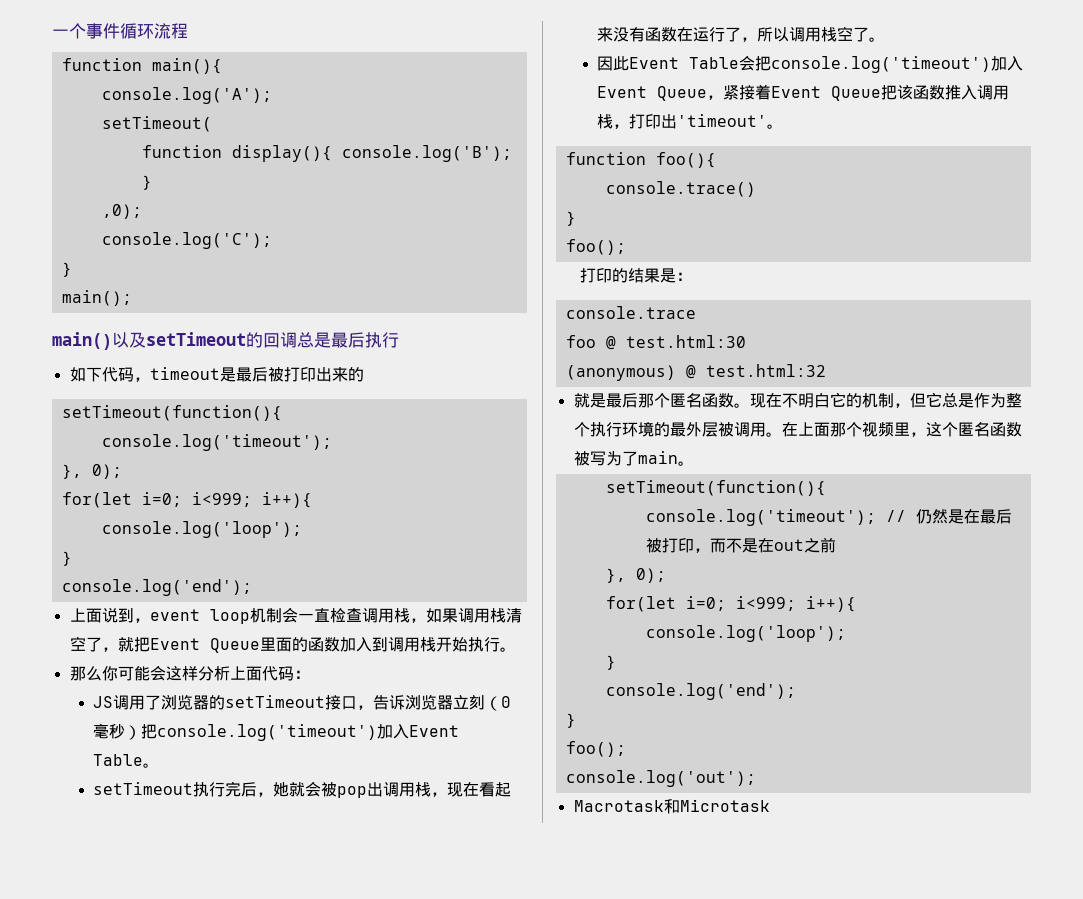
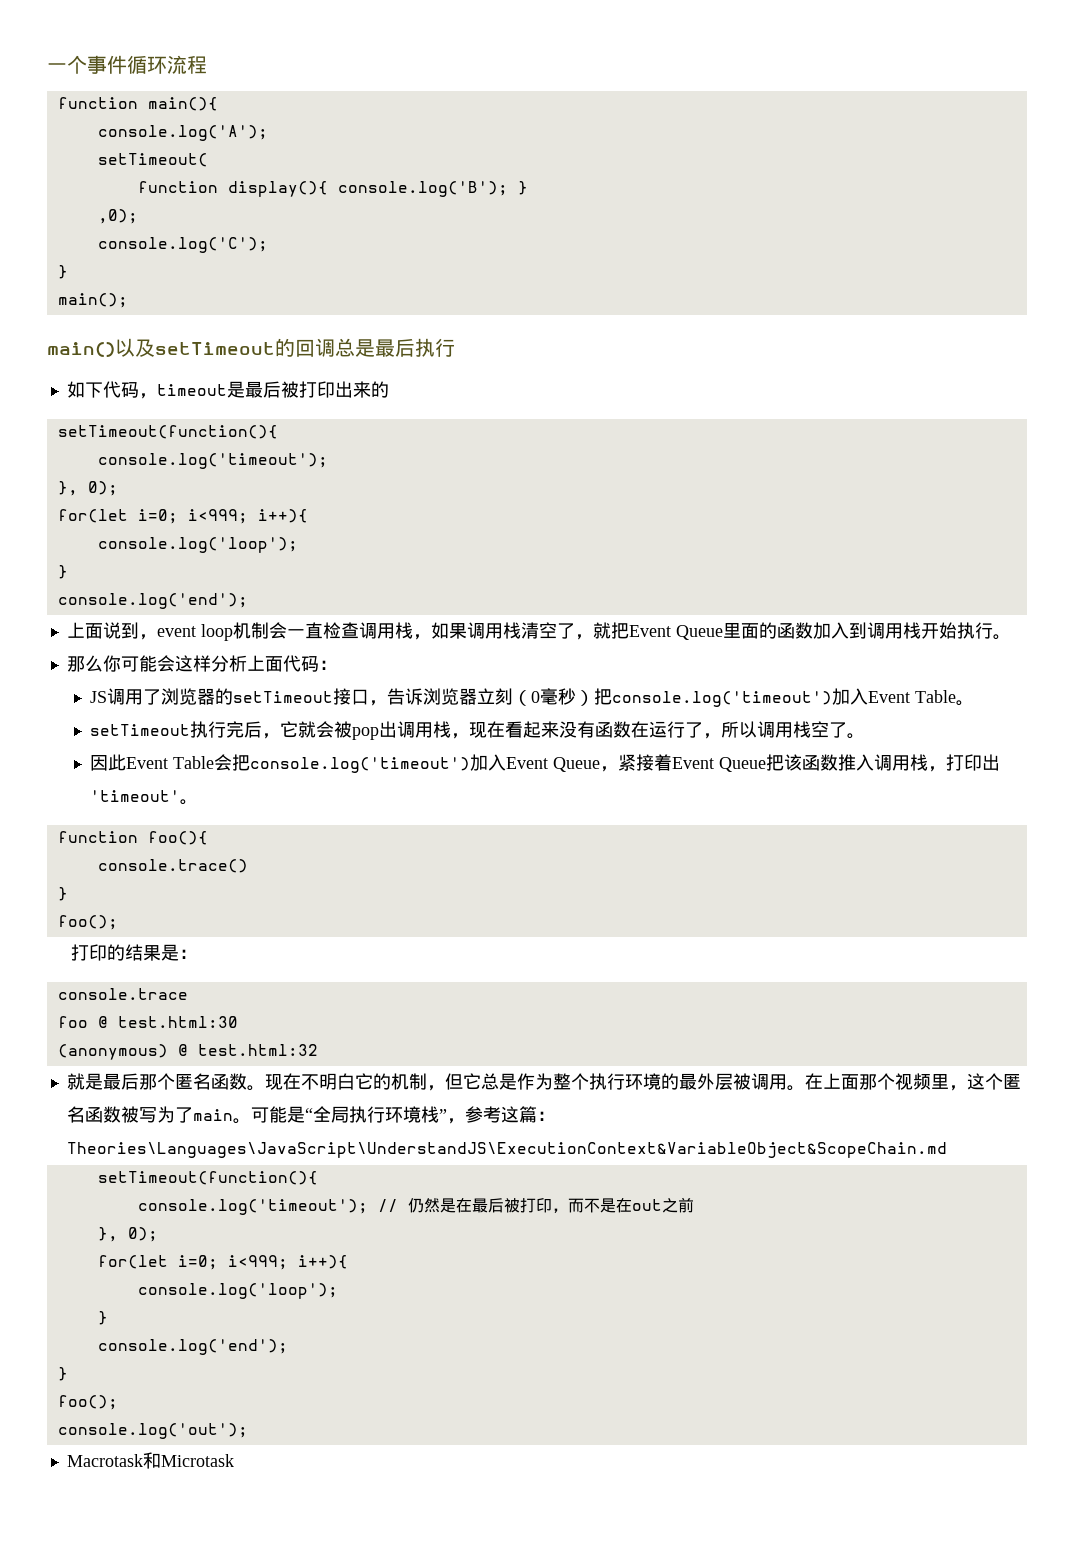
[273,782,290,797] 她 -> [280,721,299,738] 它
(694, 463) none -> [250,1106,555,1124] [66,1142,947,1158] 可能是“全局执行环境栈”，参考这篇：Theories\Languages\JavaScript\UnderstandJS\ExecutionContext&VariableObject&ScopeChain.md

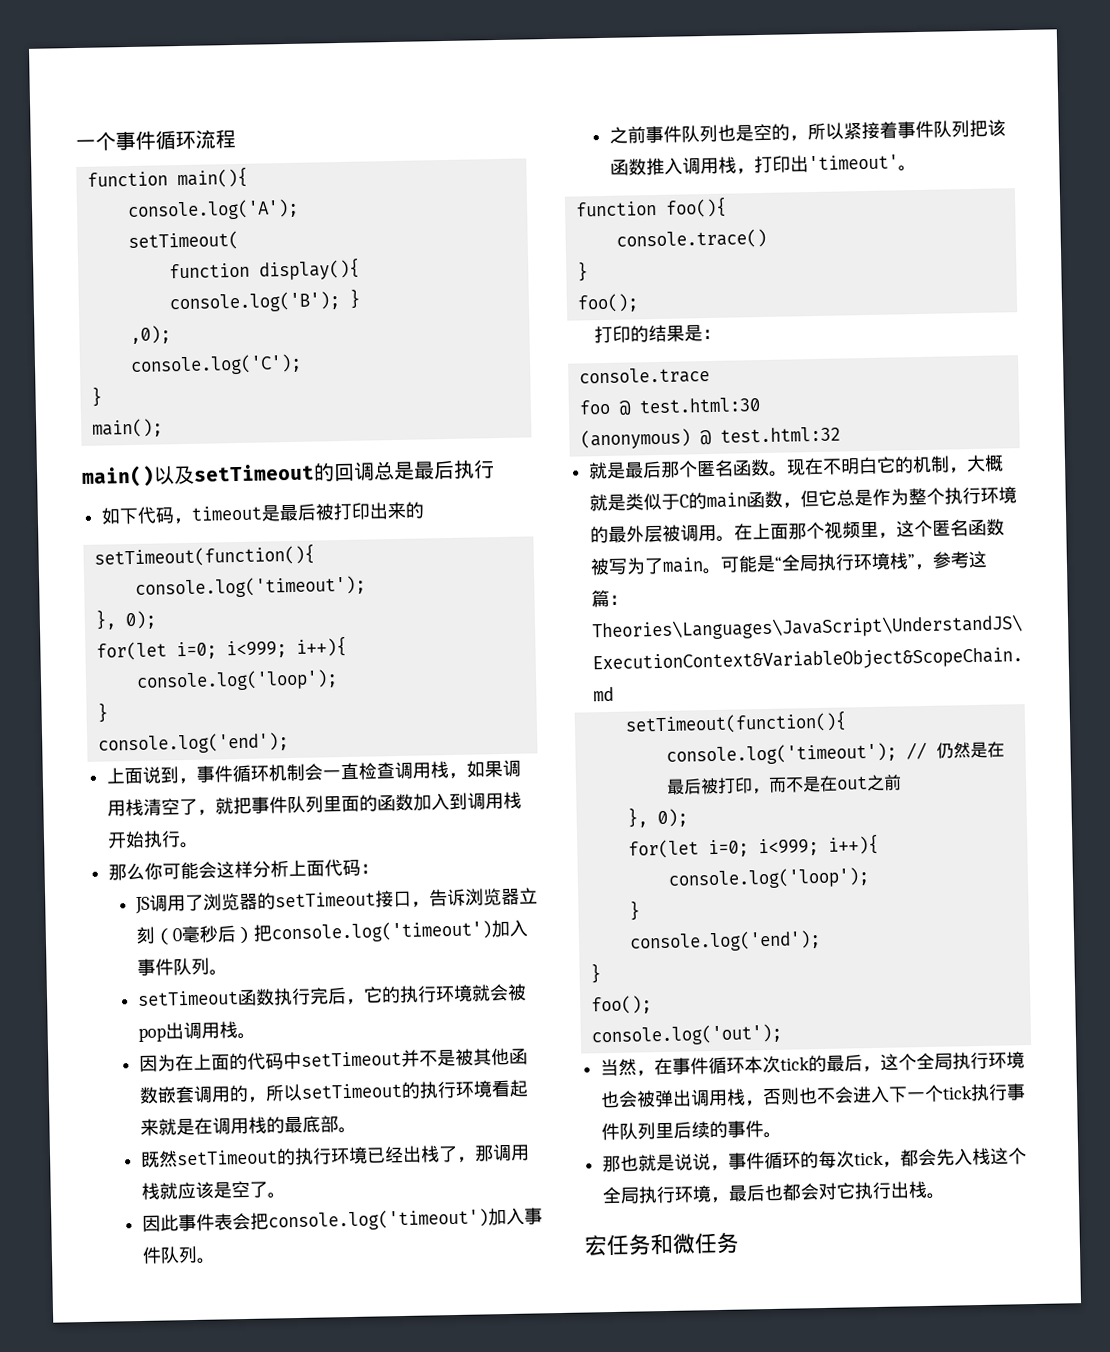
[156,624,233,641] event loop -> [196,764,270,783] 事件循环
[628,625,723,640] Event Queue -> [251,795,325,814] 事件队列
(577, 696) none -> [216,925,237,943] 后
[868,690,957,703] Event Table -> [136,957,210,977] 事件队列
(191, 730) none -> [236,988,275,1007] 函数
(299, 729) none -> [380,984,473,1004] 的执行环境
[451,721,812,739] ，现在看起来没有函数在运行了，所以调用栈 -> [236,1032,256,1040] [138,1047,528,1072] [138,1079,528,1104] [139,1115,357,1136] [139,1143,530,1168] [140,1181,232,1200] 。 // 因为在上面的代码中setTimeout并不是被其他函数嵌套调用的，所以setTimeout的执行环境看起来就是在调用栈的最底部。 // 既然setTimeout的执行环境已经出栈了，那调用栈就应该是
[126,756,215,769] Event Table -> [177,1213,233,1232] 事件表
[506,754,767,772] Event Queue，紧接着Event Queue -> [523,1207,543,1225] [141,1245,216,1264] [608,120,970,144] 事件队列。 // 之前事件队列也是空的，所以紧接着事件队列
(445, 1088) none -> [966,454,1005,473] [589,490,802,512] 大概就是类似于C的main函数，
[66,1452,234,1469] Macrotask和Microtask -> [600,1051,1026,1077] [600,1083,1027,1109] [601,1120,783,1141] [602,1147,1028,1173] [602,1181,947,1204] [584,1232,740,1256] 当然，在事件循环本次tick的最后，这个全局执行环境也会被弹出调用栈，否则也不会进入下一个tick执行事件队列里后续的事件。 // 那也就是说说，事件循环的每次tick，都会先入栈这个全局执行环境，最后也都会对它执行出栈。 // 宏任务和微任务

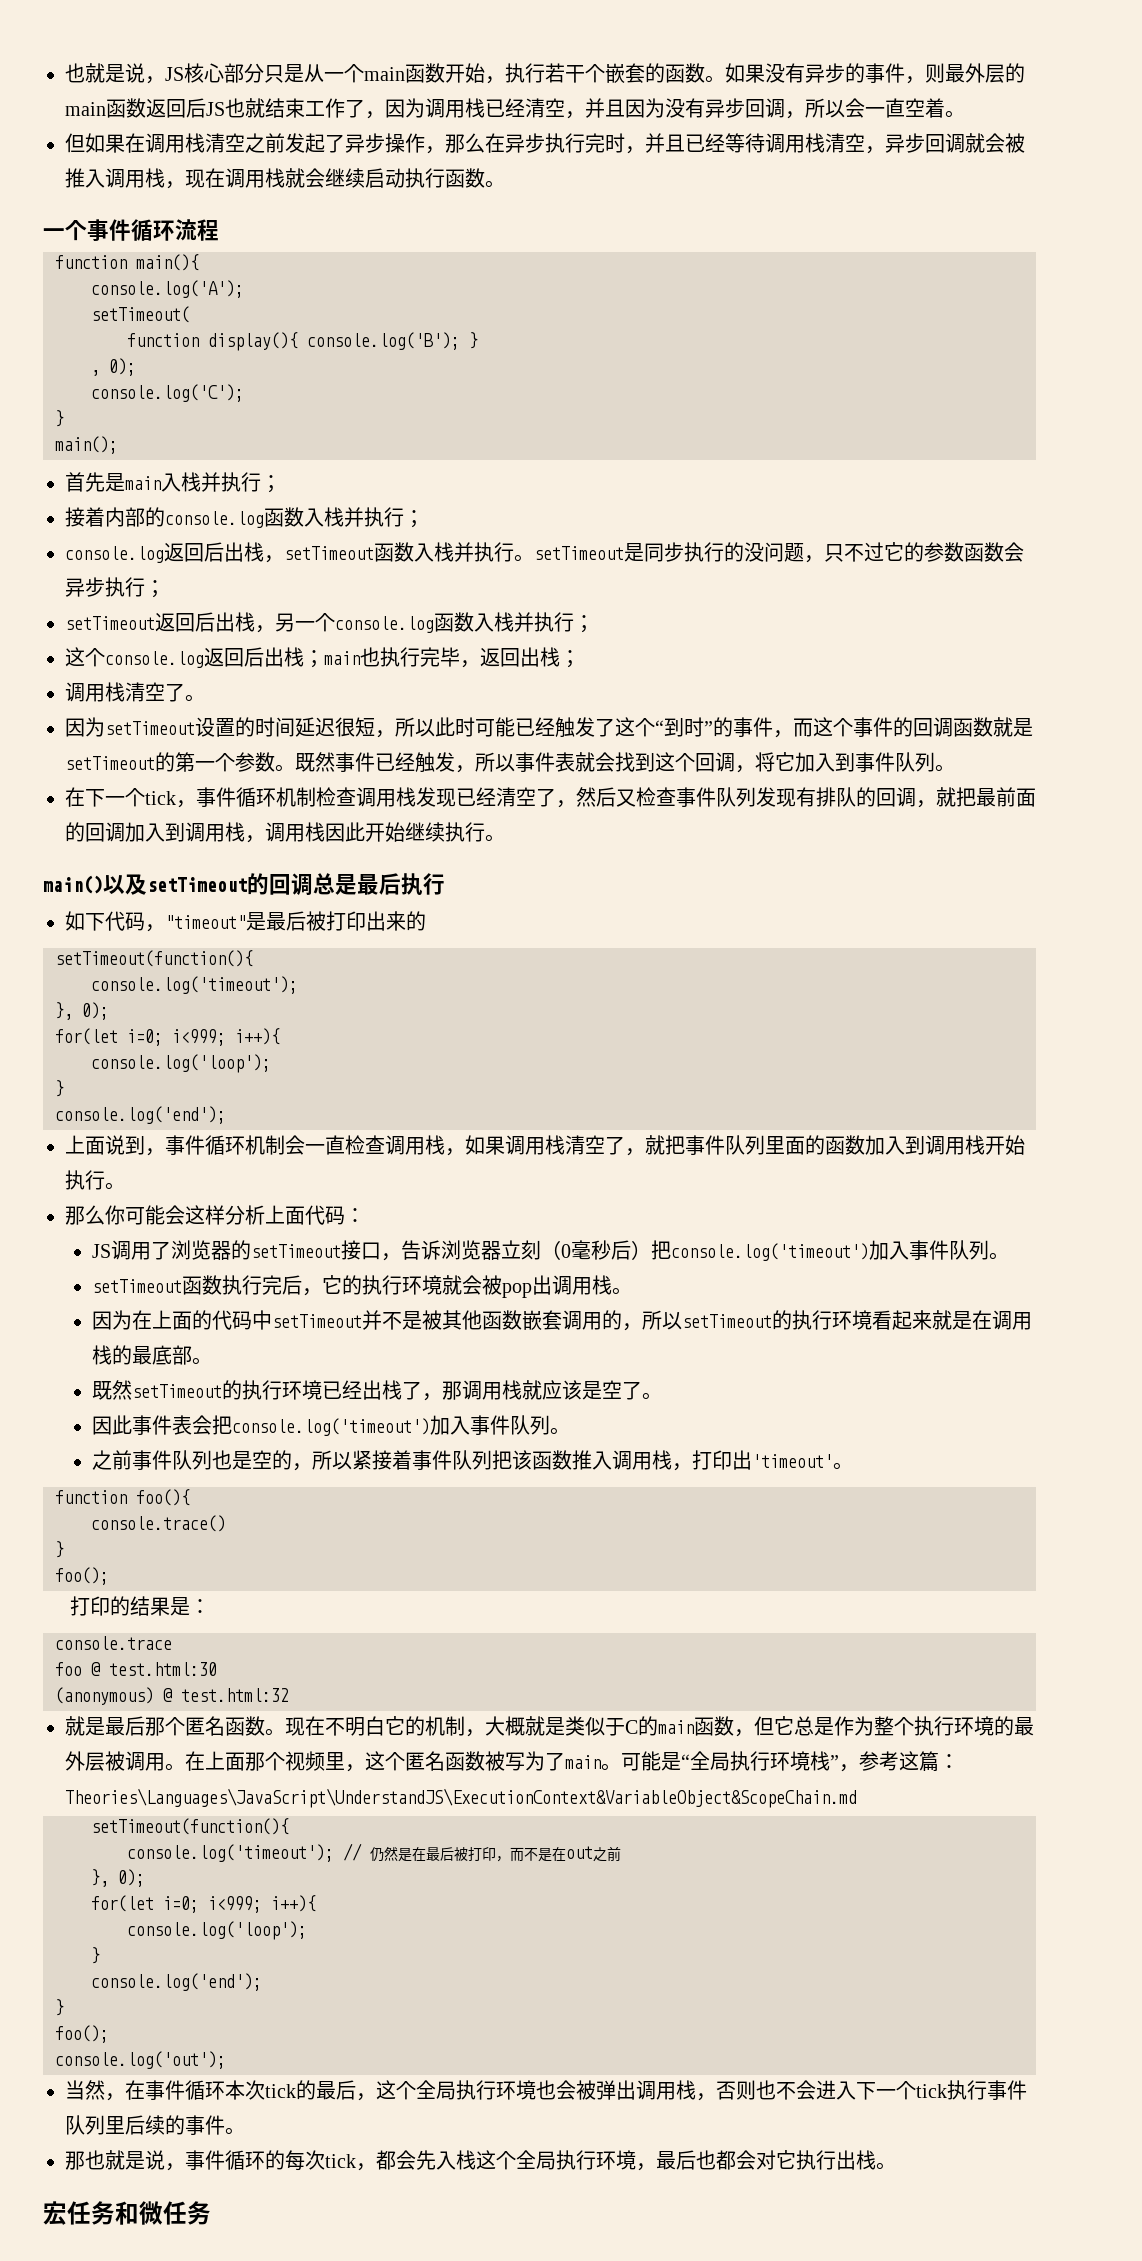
(75, 144) none -> [65,63,1025,84] [65,98,965,119] [65,133,1025,154] [65,168,505,189] 也就是说，JS核心部分只是从一个main函数开始，执行若干个嵌套的函数。如果没有异步的事件，则最外层的main函数返回后JS也就结束工作了，因为调用栈已经清空，并且因为没有异步回调，所以会一直空着。 // 但如果在调用栈清空之前发起了异步操作，那么在异步执行完时，并且已经等待调用栈清空，异步回调就会被推入调用栈，现在调用栈就会继续启动执行函数。 //
[129,325,171,345] ,0); -> [91,358,136,376] , 0);
(163, 428) none -> [65,472,281,493] [65,507,424,528] [65,542,1024,563] [65,577,165,598] [65,612,594,633] [65,647,580,668] [65,682,205,702] [65,717,1033,738] [65,752,955,773] [65,787,1036,808] [65,822,505,843] // 首先是main入栈并执行； // 接着内部的console.log函数入栈并执行； // console.log返回后出栈，setTimeout函数入栈并执行。setTimeout是同步执行的没问题，只不过它的参数函数会异步执行； // setTimeout返回后出栈，另一个console.log函数入栈并执行； // 这个console.log返回后出栈；main也执行完毕，返回出栈； // 调用栈清空了。 // 因为setTimeout设置的时间延迟很短，所以此时可能已经触发了这个“到时”的事件，而这个事件的回调函数就是setTimeout的第一个参数。既然事件已经触发，所以事件表就会找到这个回调，将它加入到事件队列。 // 在下一个tick，事件循环机制检查调用栈发现已经清空了，然后又检查事件队列发现有排队的回调，就把最前面的回调加入到调用栈，调用栈因此开始继续执行。
[191,505,263,521] timeout -> [165,915,246,929] "timeout"
[692,1153,712,1171] 说 -> (165, 2160) none

